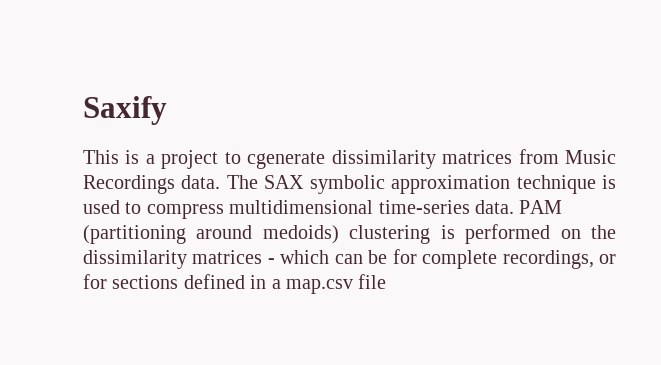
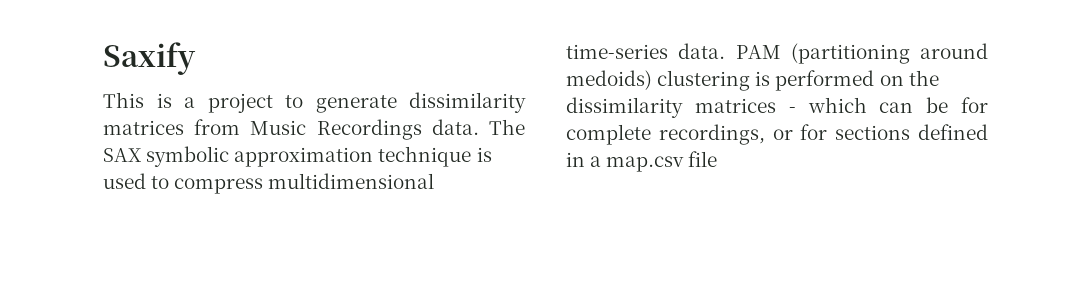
[247,152,326,169] cgenerate -> [315,95,397,113] generate

